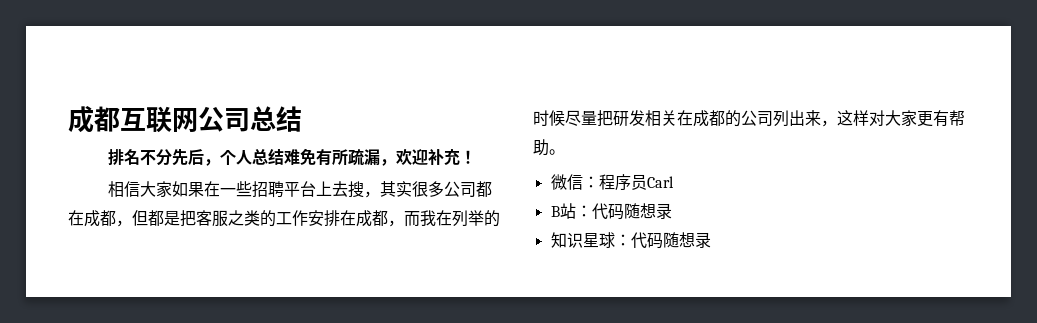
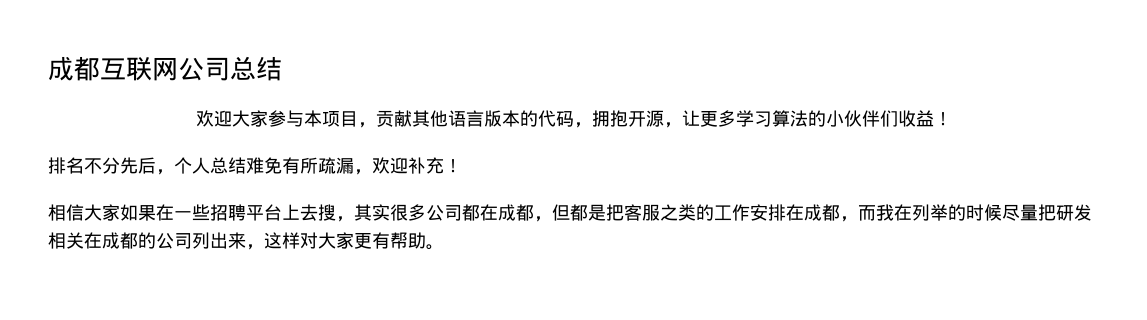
(302, 119) none -> [195,110,952,128] // 欢迎大家参与本项目，贡献其他语言版本的代码，拥抱开源，让更多学习算法的小伙伴们收益！
[550,174,674,191] [550,203,672,220] [550,232,711,249] // 微信：程序员Carl // B站：代码随想录 // 知识星球：代码随想录 -> (444, 247) none

